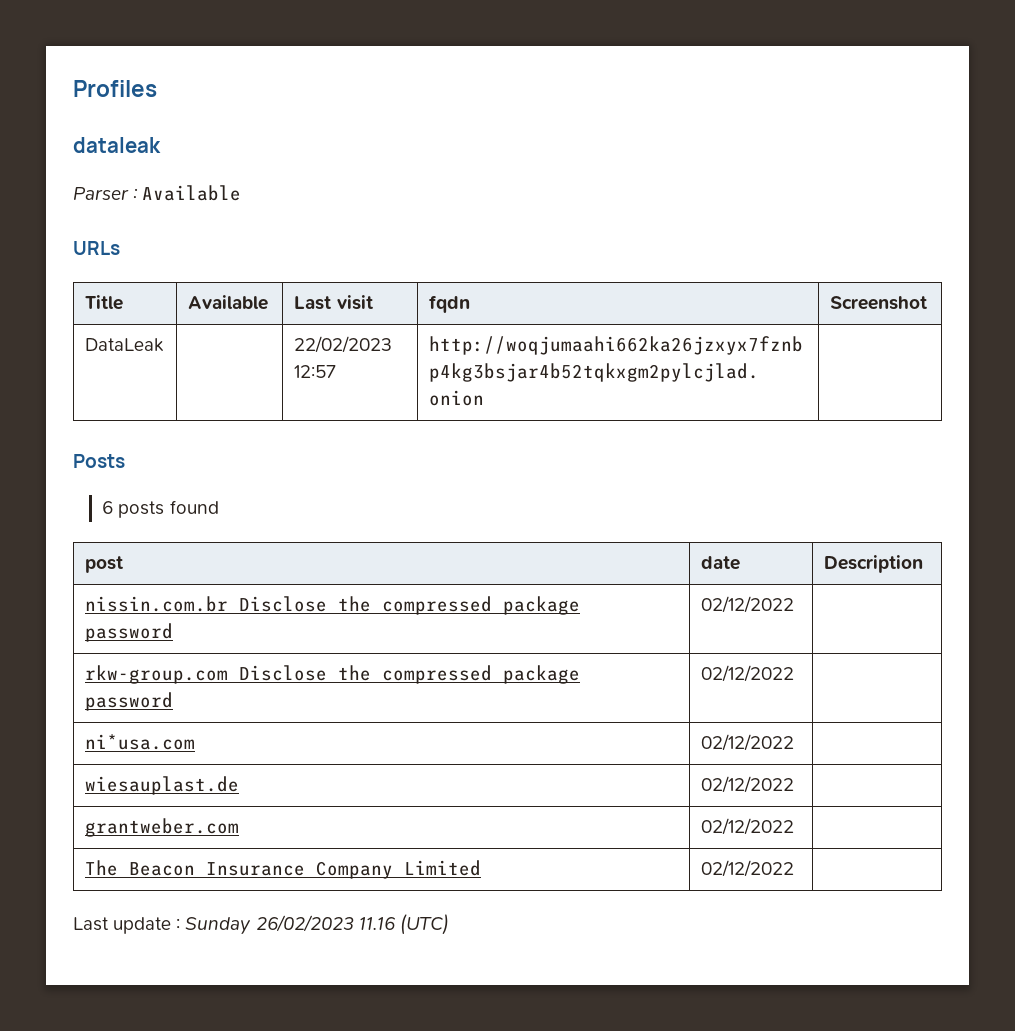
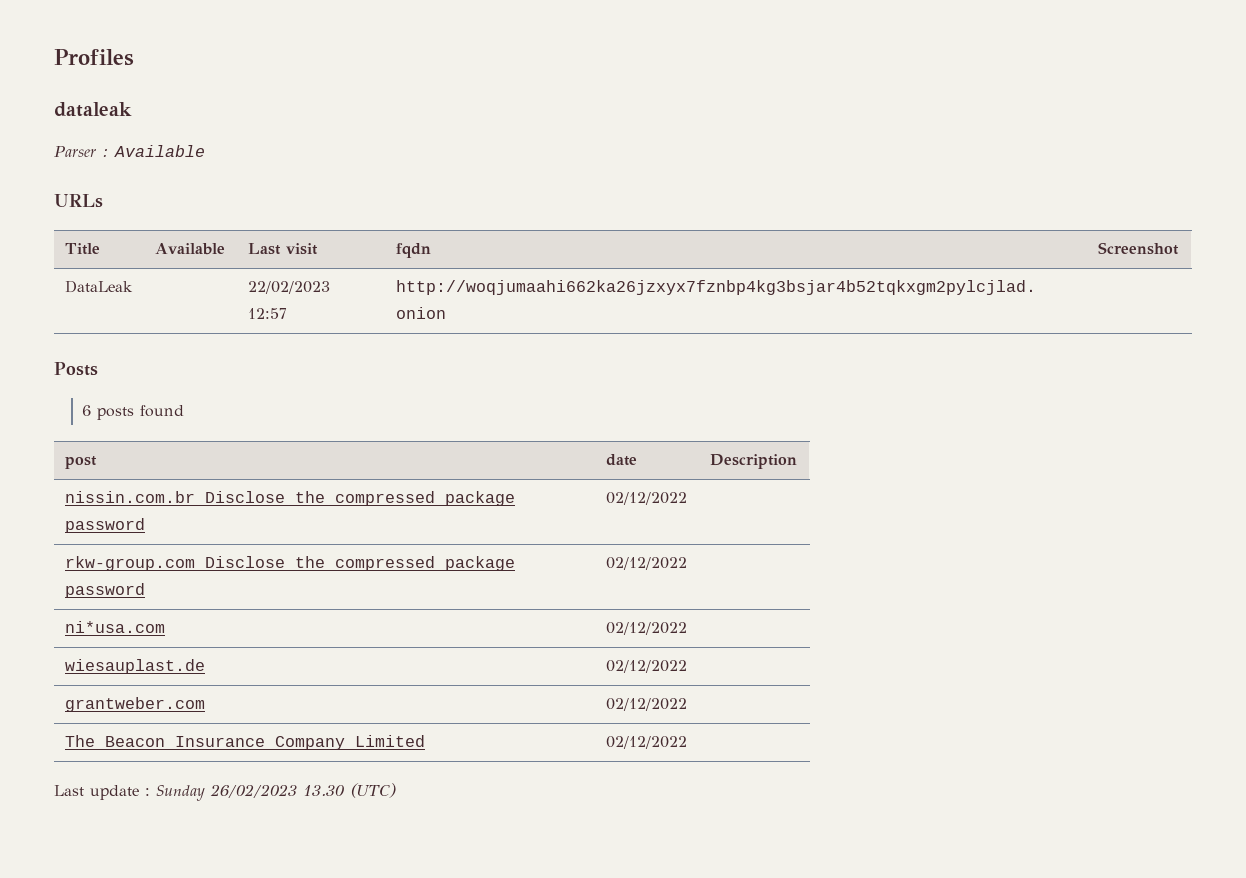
[358,917,396,930] 11.16 -> [303,785,344,796] 13.30

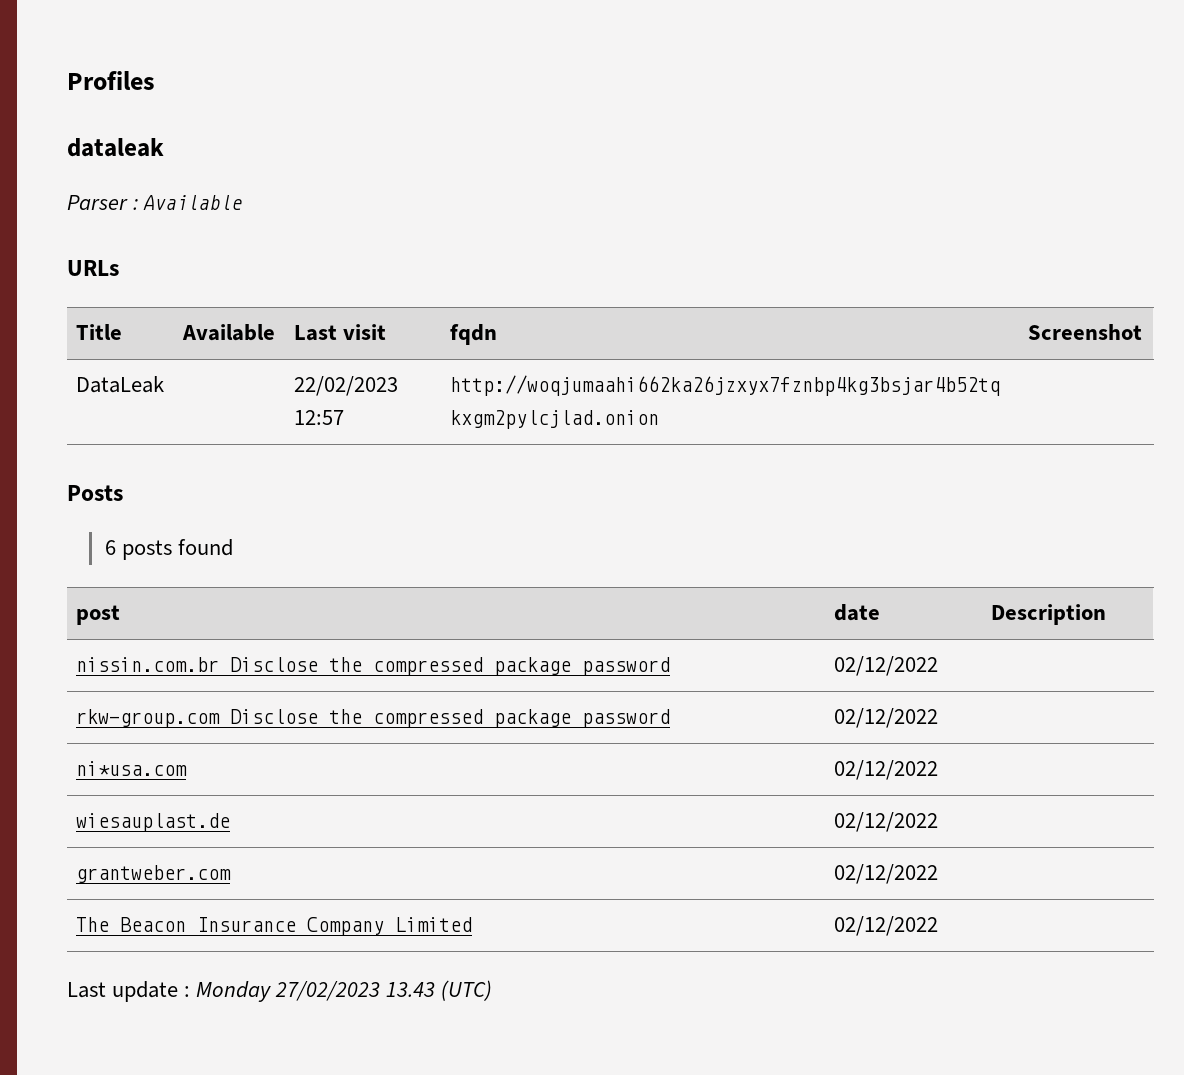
[156,784,344,801] Sunday 26/02/2023 13.30 -> [196,981,436,1002] Monday 27/02/2023 13.43

